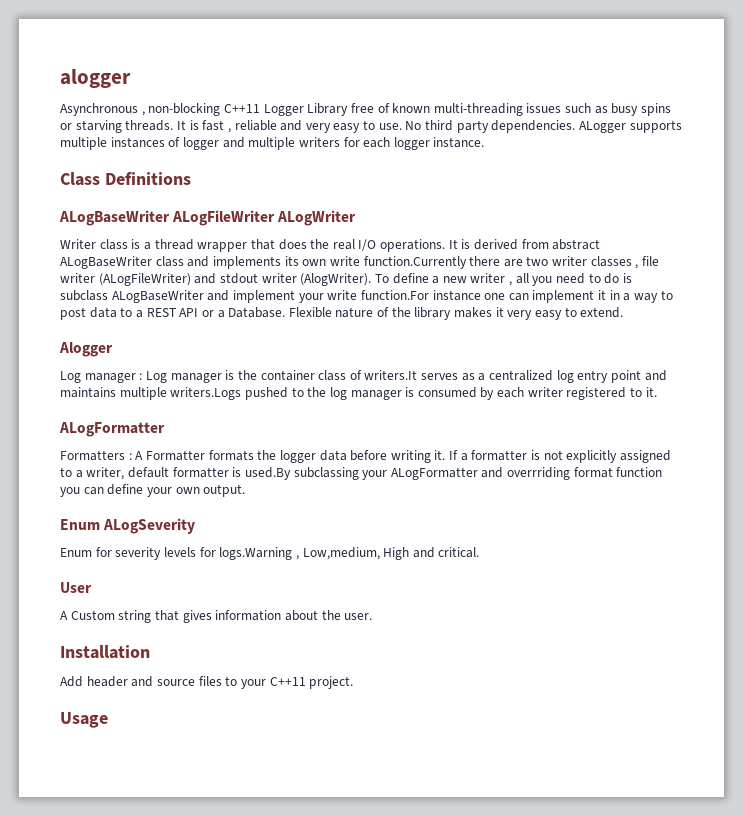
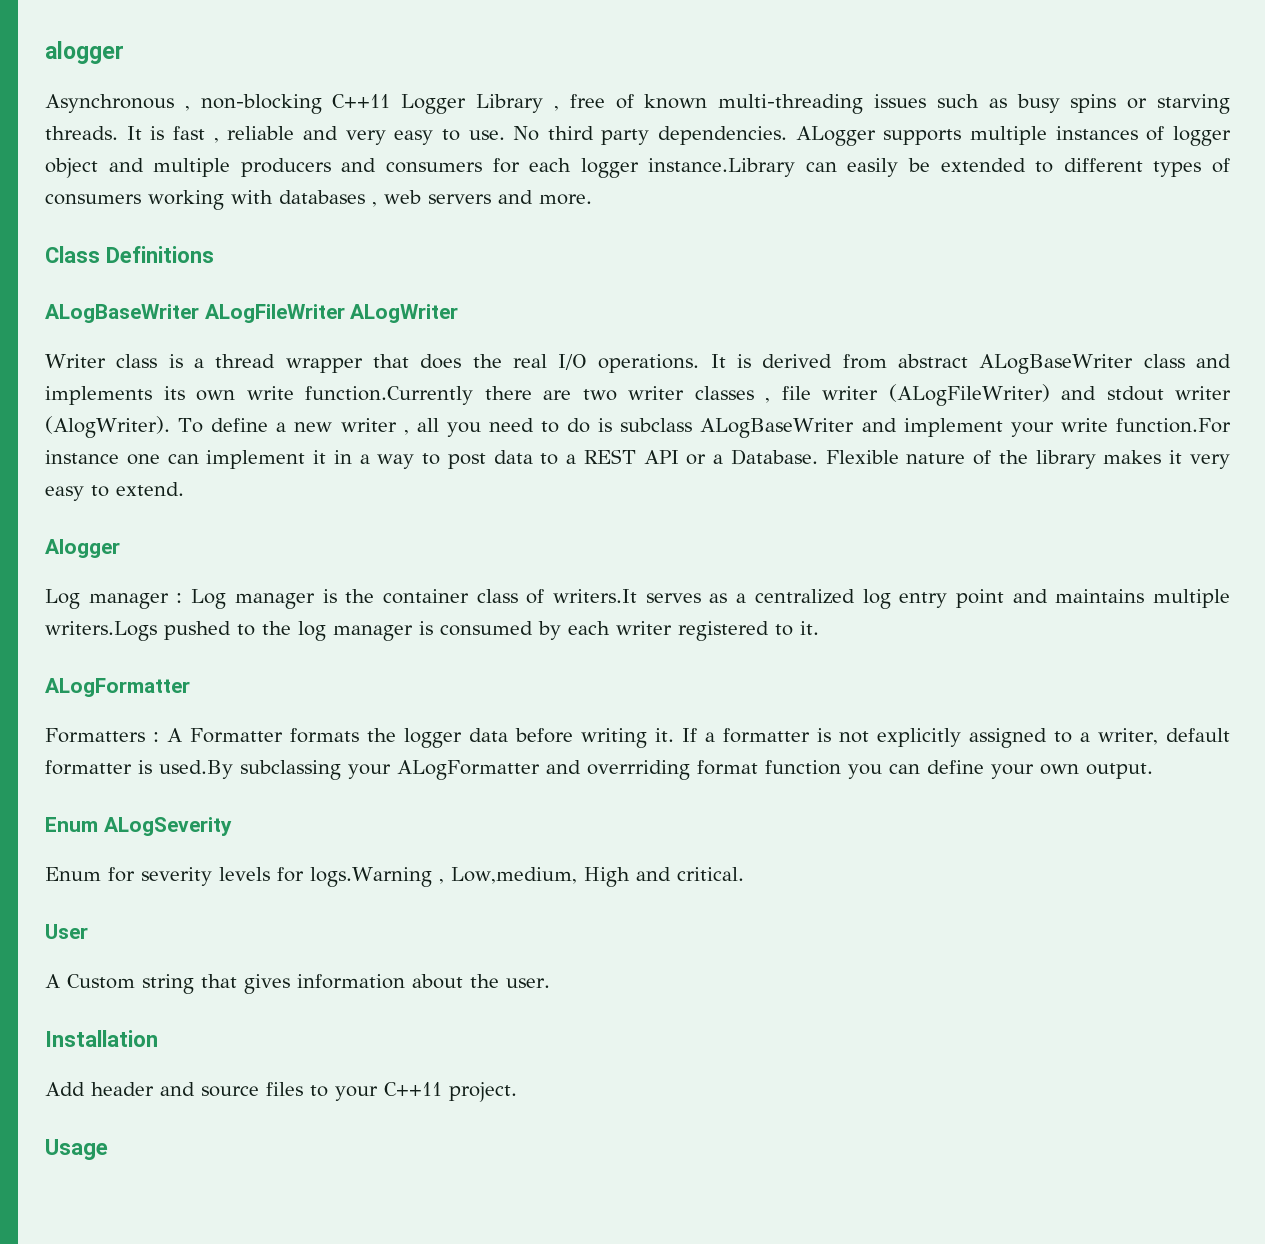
(349, 109) none -> [553,105,559,111] ,
(219, 143) none -> [45,158,98,178] object
[298,137,485,150] writers for each logger instance. -> [240,158,1230,178] [45,190,592,210] producers and consumers for each logger instance.Library can easily be extended to different types of consumers working with databases , web servers and more.

